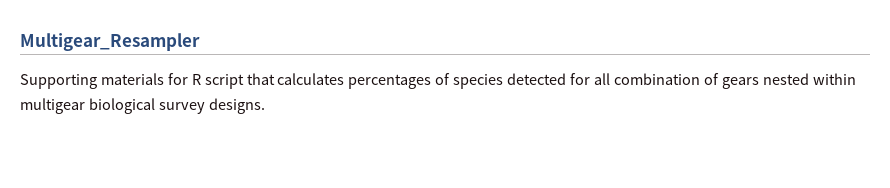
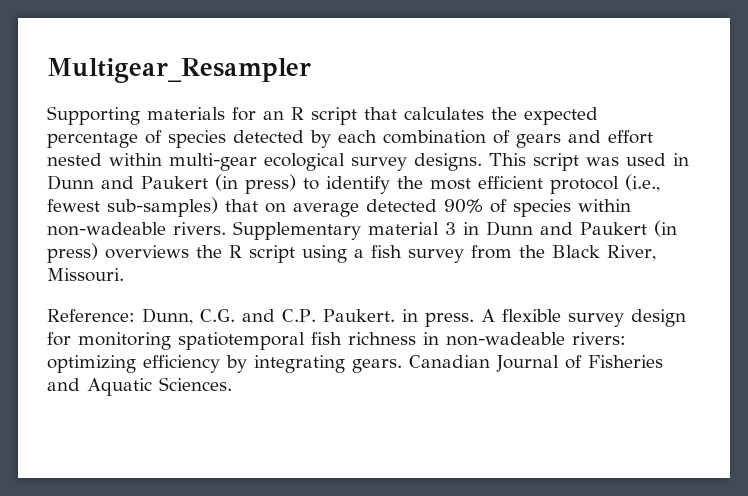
(188, 79) none -> [263,111,284,120] an
[348,74,432,89] percentages -> [491,107,598,125] [47,132,138,148] the expected percentage
[570,73,610,85] for all -> [310,130,377,148] by each
[762,73,856,85] [20,98,265,114] nested within multigear biological survey designs. -> [568,130,653,144] [47,153,689,171] [47,174,660,194] [47,197,631,217] [47,220,677,240] [47,243,656,263] [47,268,124,282] [47,308,686,327] [47,332,626,350] [47,355,663,373] [47,377,232,396] and effort nested within multi-gear ecological survey designs. This script was used in Dunn and Paukert (in press) to identify the most efficient protocol (i.e., fewest sub-samples) that on average detected 90% of species within non-wadeable rivers. Supplementary material 3 in Dunn and Paukert (in press) overviews the R script using a fish survey from the Black River, Missouri. // Reference: Dunn, C.G. and C.P. Paukert. in press. A flexible survey design for monitoring spatiotemporal fish richness in non-wadeable rivers: optimizing efficiency by integrating gears. Canadian Journal of Fisheries and Aquatic Sciences.

